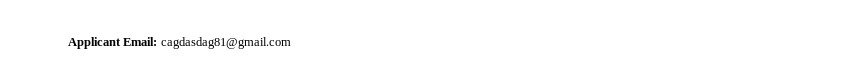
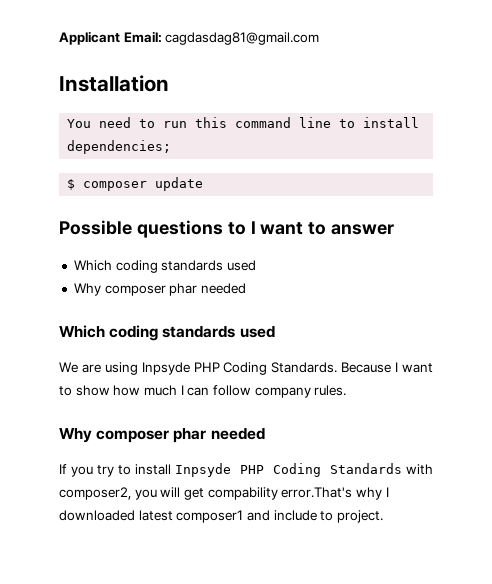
(291, 43) none -> [59,75,169,92] [67,117,420,128] [67,140,172,154] [67,177,204,191] [59,220,395,238] [73,260,256,273] [73,283,246,296] [59,325,275,341] [59,362,434,375] [59,385,347,398] [59,428,265,443] [59,463,433,477] [59,487,389,500] [59,510,383,523] // Installation // You need to run this command line to install dependencies; // $ composer update // Possible questions to I want to answer // Which coding standards used // Why composer phar needed // Which coding standards used // We are using Inpsyde PHP Coding Standards. Because I want to show how much I can follow company rules. // Why composer phar needed // If you try to install Inpsyde PHP Coding Standards with composer2, you will get compability error.That's why I downloaded latest composer1 and include to project.

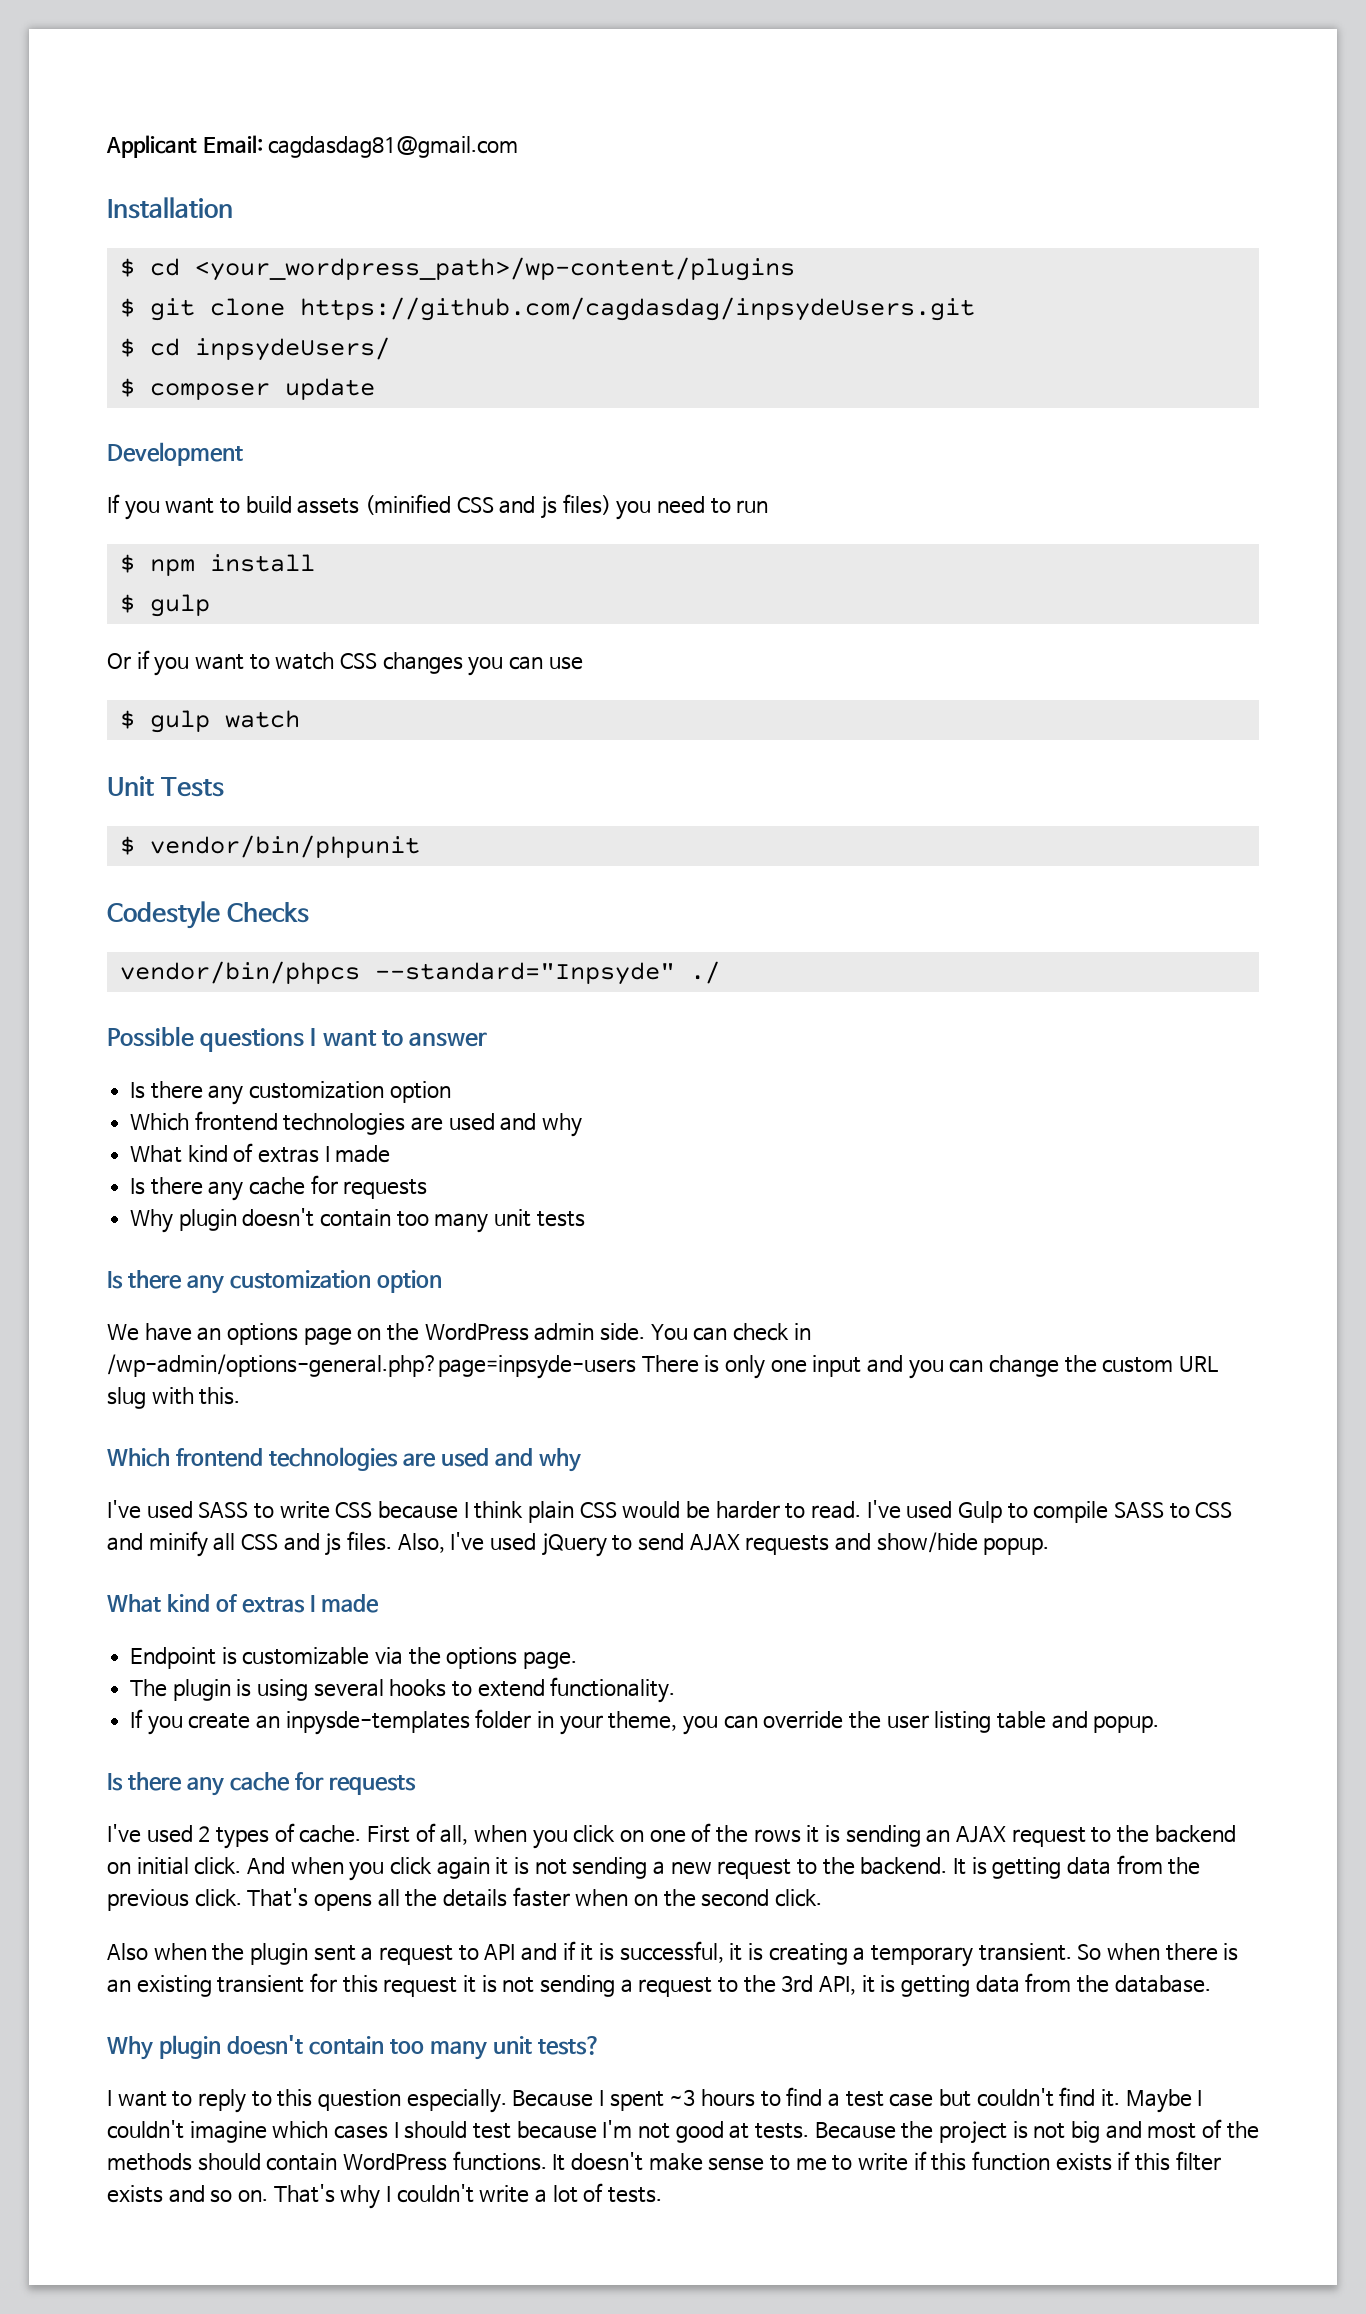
[67,117,420,128] [67,140,172,154] [67,177,204,191] You need to run this command line to install dependencies; // $ composer update -> [119,257,795,281] [119,297,975,321] [119,337,390,361] [119,378,375,400] [107,442,243,466] [107,494,769,520] [119,554,315,576] [119,594,210,617] [107,650,583,676] [119,710,300,733] [107,776,224,797] [119,835,420,858] [107,901,309,929] [119,961,720,985] $ cd <your_wordpress_path>/wp-content/plugins // $ git clone https://github.com/cagdasdag/inpsydeUsers.git // $ cd inpsydeUsers/ // $ composer update // Development // If you want to build assets (minified CSS and js files) you need to run // $ npm install // $ gulp // Or if you want to watch CSS changes you can use // $ gulp watch // Unit Tests // $ vendor/bin/phpunit // Codestyle Checks // vendor/bin/phpcs --standard="Inpsyde" ./
[227,222,246,235] to -> (305, 1040) none
[73,260,256,273] [73,283,246,296] [59,325,275,341] [59,362,434,375] [59,385,347,398] [59,428,265,443] [59,463,433,477] [59,487,389,500] [59,510,383,523] Which coding standards used // Why composer phar needed // Which coding standards used // We are using Inpsyde PHP Coding Standards. Because I want to show how much I can follow company rules. // Why composer phar needed // If you try to install Inpsyde PHP Coding Standards with composer2, you will get compability error.That's why I downloaded latest composer1 and include to project. -> [130,1081,451,1105] [130,1111,583,1137] [130,1143,391,1163] [130,1175,428,1201] [130,1208,585,1233] [107,1270,442,1294] [107,1323,811,1345] [107,1354,1218,1379] [107,1387,241,1409] [107,1447,581,1472] [107,1500,1233,1523] [107,1531,1050,1557] [107,1594,379,1613] [130,1647,578,1669] [130,1677,676,1703] [130,1709,1160,1735] [107,1772,416,1796] [107,1823,1236,1849] [107,1855,1201,1881] [107,1887,822,1911] [107,1941,1239,1967] [107,1973,1211,1997] [107,2035,601,2060] [107,2087,1203,2113] [107,2119,1259,2144] [107,2151,1221,2171] [107,2183,663,2209] Is there any customization option // Which frontend technologies are used and why // What kind of extras I made // Is there any cache for requests // Why plugin doesn't contain too many unit tests // Is there any customization option // We have an options page on the WordPress admin side. You can check in /wp-admin/options-general.php?page=inpsyde-users There is only one input and you can change the custom URL slug with this. // Which frontend technologies are used and why // I've used SASS to write CSS because I think plain CSS would be harder to read. I've used Gulp to compile SASS to CSS and minify all CSS and js files. Also, I've used jQuery to send AJAX requests and show/hide popup. // What kind of extras I made // Endpoint is customizable via the options page. // The plugin is using several hooks to extend functionality. // If you create an inpysde-templates folder in your theme, you can override the user listing table and popup. // Is there any cache for requests // I've used 2 types of cache. First of all, when you click on one of the rows it is sending an AJAX request to the backend on initial click. And when you click again it is not sending a new request to the backend. It is getting data from the previous click. That's opens all the details faster when on the second click. // Also when the plugin sent a request to API and if it is successful, it is creating a temporary transient. So when there is an existing transient for this request it is not sending a request to the 3rd API, it is getting data from the database. // Why plugin doesn't contain too many unit tests? // I want to reply to this question especially. Because I spent ~3 hours to find a test case but couldn't find it. Maybe I couldn't imagine which cases I should test because I'm not good at tests. Because the project is not big and most of the methods should contain WordPress functions. It doesn't make sense to me to write if this function exists if this filter exists and so on. That's why I couldn't write a lot of tests.

